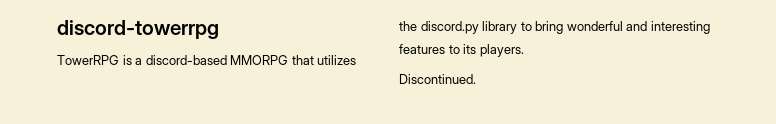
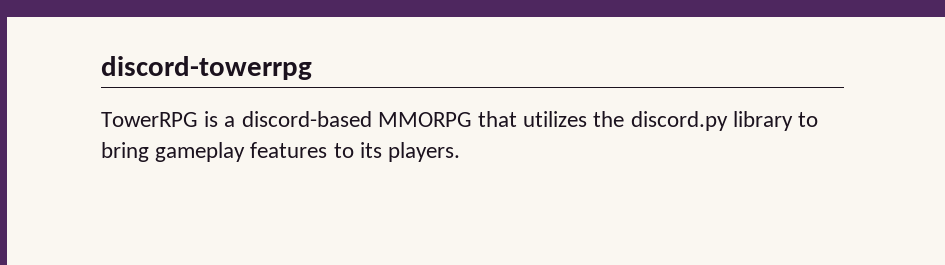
[566,21,710,34] wonderful and interesting -> [155,142,246,162] gameplay
[399,74,476,84] // Discontinued. -> (461, 152) none

